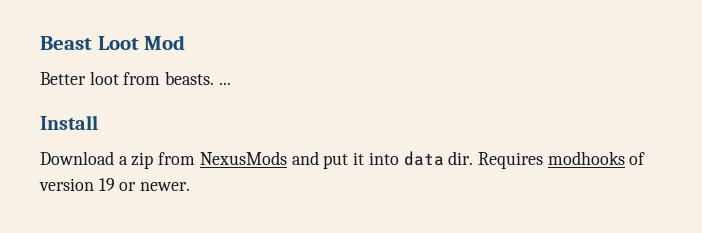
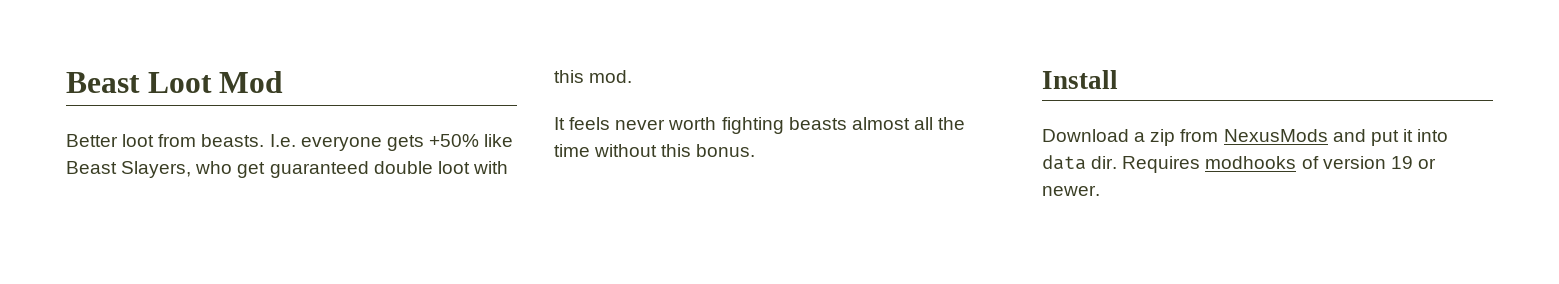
[218,82,231,85] ... -> [269,134,514,151] [66,161,508,178] [554,70,633,83] [554,117,966,134] [554,144,756,157] I.e. everyone gets +50% like Beast Slayers, who get guaranteed double loot with this mod. // It feels never worth fighting beasts almost all the time without this bonus.

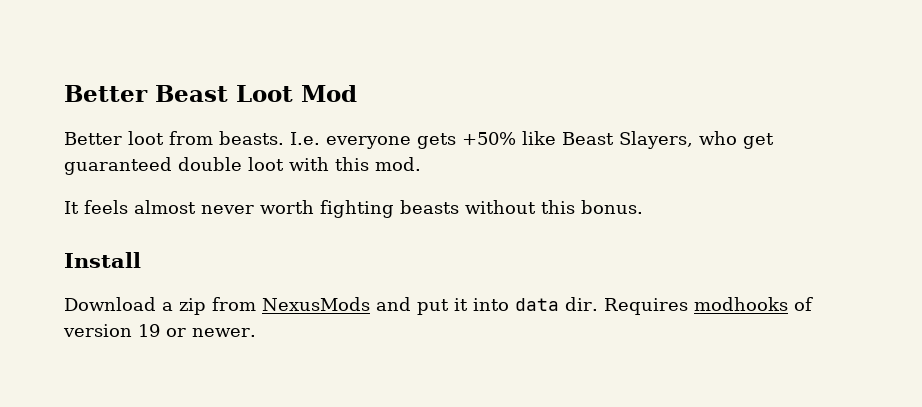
(66, 82) none -> [64,85,148,102] Better
(611, 123) none -> [134,200,196,214] almost
[851,117,966,130] [554,144,590,157] almost all the time -> (459, 207) none

